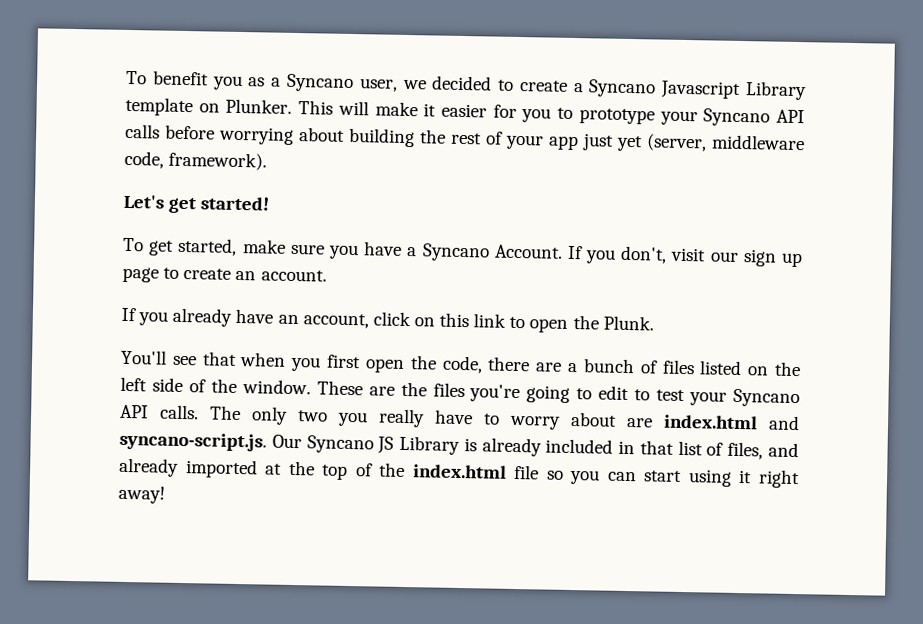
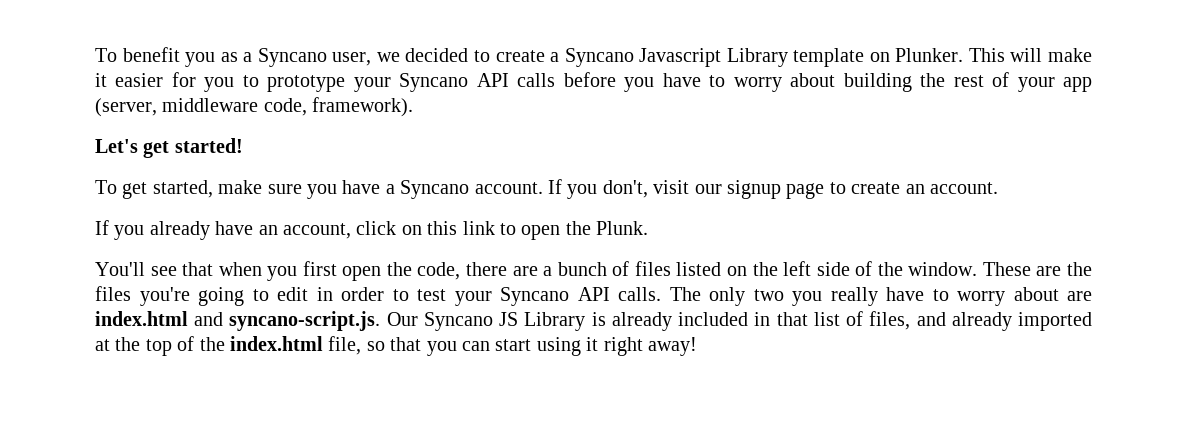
[218,126,294,145] worrying -> [624,73,782,92] you have to worry
[582,133,643,152] just yet -> (1092, 84) none
[493,244,563,259] Account. -> [474,182,543,194] account.
[742,249,803,268] sign up -> [726,180,781,199] signup
(630, 393) none -> [316,287,384,301] in order
[514,464,564,480] file so -> [328,336,422,355] file, so that

